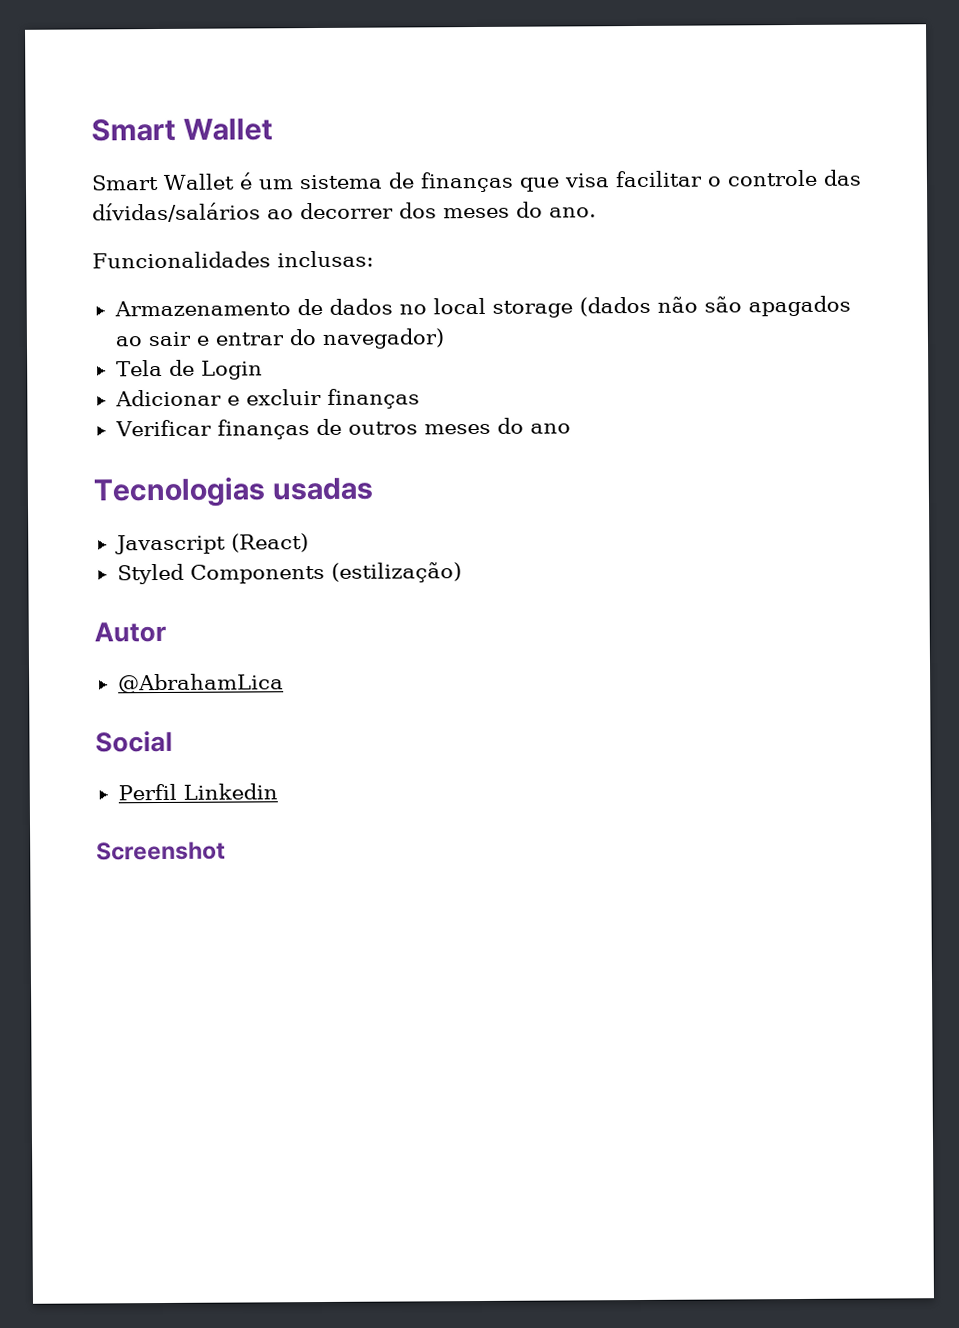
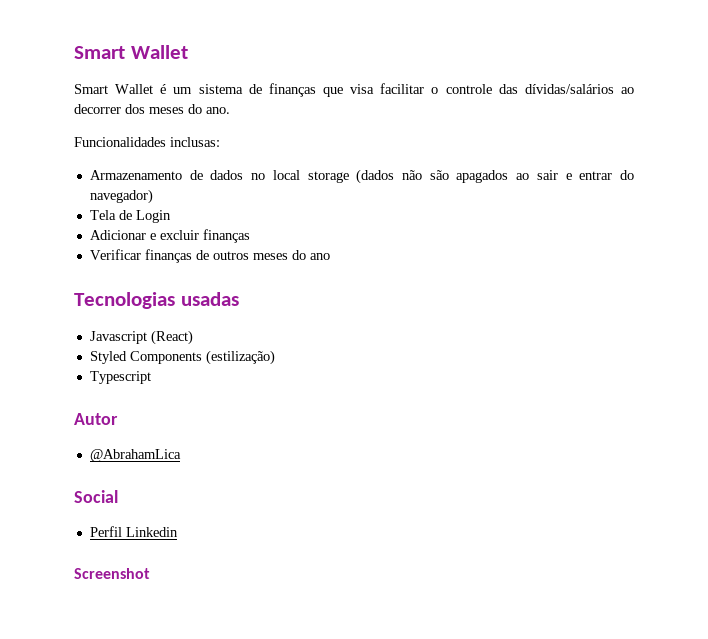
(462, 572) none -> [89,371,151,384] // Typescript

